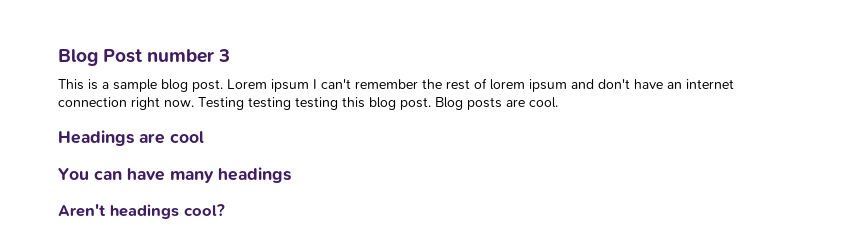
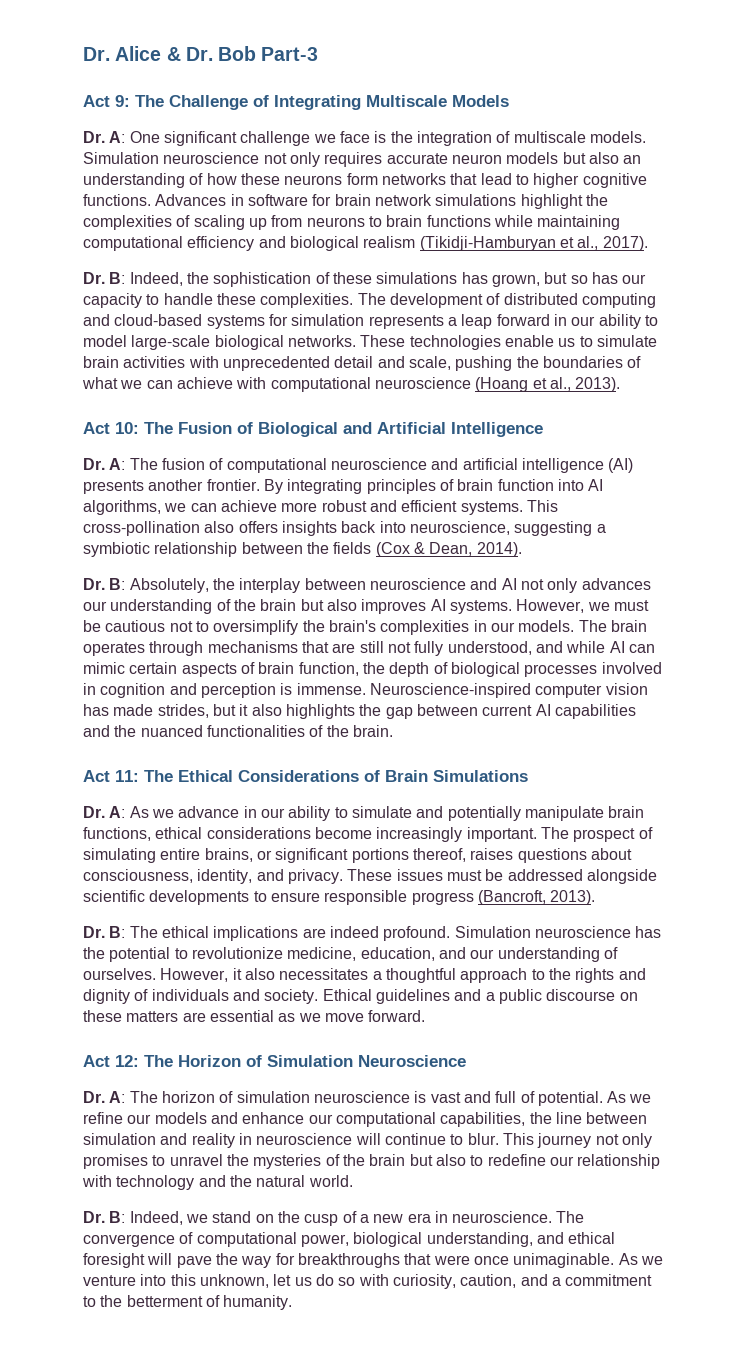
[58,49,231,66] [58,78,734,92] [58,97,558,110] [58,130,204,146] [58,167,291,183] [58,204,225,219] Blog Post number 3 // This is a sample blog post. Lorem ipsum I can't remember the rest of lorem ipsum and don't have an internet connection right now. Testing testing testing this blog post. Blog posts are cool. // Headings are cool // You can have many headings // Aren't headings cool? -> [83,46,319,61] [83,95,509,110] [83,131,646,146] [83,152,642,167] [83,173,647,188] [83,194,608,209] [83,215,621,230] [83,236,648,251] [83,272,647,287] [83,293,656,308] [83,314,658,329] [83,335,657,350] [83,356,642,371] [82,377,621,392] [83,422,543,437] [83,458,634,473] [83,479,604,494] [83,500,558,515] [83,521,606,536] [83,542,522,557] [83,578,651,593] [83,599,649,614] [83,620,647,635] [83,641,655,656] [83,662,662,677] [83,683,648,698] [83,704,636,719] [83,725,393,737] [83,770,528,782] [83,806,645,821] [83,827,653,842] [83,848,632,863] [83,869,657,884] [83,890,596,905] [83,926,662,941] [83,947,618,962] [83,968,646,983] [83,989,638,1004] [83,1010,426,1022] [83,1055,466,1067] [83,1091,652,1106] [83,1112,648,1127] [83,1133,652,1148] [83,1154,661,1169] [82,1175,353,1190] [83,1211,585,1226] [83,1232,616,1247] [83,1253,663,1268] [83,1274,653,1289] [83,1295,293,1310] Dr. Alice & Dr. Bob Part-3 // Act 9: The Challenge of Integrating Multiscale Models // Dr. A: One significant challenge we face is the integration of multiscale models. Simulation neuroscience not only requires accurate neuron models but also an understanding of how these neurons form networks that lead to higher cognitive functions. Advances in software for brain network simulations highlight the complexities of scaling up from neurons to brain functions while maintaining computational efficiency and biological realism (Tikidji-Hamburyan et al., 2017). // Dr. B: Indeed, the sophistication of these simulations has grown, but so has our capacity to handle these complexities. The development of distributed computing and cloud-based systems for simulation represents a leap forward in our ability to model large-scale biological networks. These technologies enable us to simulate brain activities with unprecedented detail and scale, pushing the boundaries of what we can achieve with computational neuroscience (Hoang et al., 2013). // Act 10: The Fusion of Biological and Artificial Intelligence // Dr. A: The fusion of computational neuroscience and artificial intelligence (AI) presents another frontier. By integrating principles of brain function into AI algorithms, we can achieve more robust and efficient systems. This cross-pollination also offers insights back into neuroscience, suggesting a symbiotic relationship between the fields (Cox & Dean, 2014). // Dr. B: Absolutely, the interplay between neuroscience and AI not only advances our understanding of the brain but also improves AI systems. However, we must be cautious not to oversimplify the brain's complexities in our models. The brain operates through mechanisms that are still not fully understood, and while AI can mimic certain aspects of brain function, the depth of biological processes involved in cognition and perception is immense. Neuroscience-inspired computer vision has made strides, but it also highlights the gap between current AI capabilities and the nuanced functionalities of the brain. // Act 11: The Ethical Considerations of Brain Simulations // Dr. A: As we advance in our ability to simulate and potentially manipulate brain functions, ethical considerations become increasingly important. The prospect of simulating entire brains, or significant portions thereof, raises questions about consciousness, identity, and privacy. These issues must be addressed alongside scientific developments to ensure responsible progress (Bancroft, 2013). // Dr. B: The ethical implications are indeed profound. Simulation neuroscience has the potential to revolutionize medicine, education, and our understanding of ourselves. However, it also necessitates a thoughtful approach to the rights and dignity of individuals and society. Ethical guidelines and a public discourse on these matters are essential as we move forward. // Act 12: The Horizon of Simulation Neuroscience // Dr. A: The horizon of simulation neuroscience is vast and full of potential. As we refine our models and enhance our computational capabilities, the line between simulation and reality in neuroscience will continue to blur. This journey not only promises to unravel the mysteries of the brain but also to redefine our relationship with technology and the natural world. // Dr. B: Indeed, we stand on the cusp of a new era in neuroscience. The convergence of computational power, biological understanding, and ethical foresight will pave the way for breakthroughs that were once unimaginable. As we venture into this unknown, let us do so with curiosity, caution, and a commitment to the betterment of humanity.

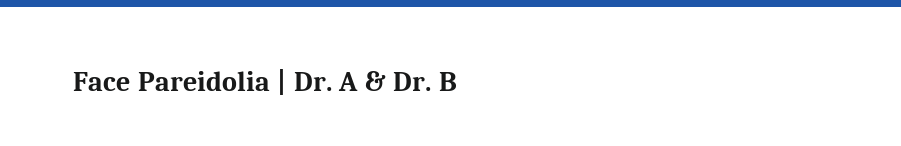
[83,46,319,61] [83,95,509,110] [83,131,646,146] [83,152,642,167] [83,173,647,188] [83,194,608,209] [83,215,621,230] [83,236,648,251] [83,272,647,287] [83,293,656,308] [83,314,658,329] [83,335,657,350] [83,356,642,371] [82,377,621,392] [83,422,543,437] [83,458,634,473] [83,479,604,494] [83,500,558,515] [83,521,606,536] [83,542,522,557] [83,578,651,593] [83,599,649,614] [83,620,647,635] [83,641,655,656] [83,662,662,677] [83,683,648,698] [83,704,636,719] [83,725,393,737] [83,770,528,782] [83,806,645,821] [83,827,653,842] [83,848,632,863] [83,869,657,884] [83,890,596,905] [83,926,662,941] [83,947,618,962] [83,968,646,983] [83,989,638,1004] [83,1010,426,1022] [83,1055,466,1067] [83,1091,652,1106] [83,1112,648,1127] [83,1133,652,1148] [83,1154,661,1169] [82,1175,353,1190] [83,1211,585,1226] [83,1232,616,1247] [83,1253,663,1268] [83,1274,653,1289] [83,1295,293,1310] Dr. Alice & Dr. Bob Part-3 // Act 9: The Challenge of Integrating Multiscale Models // Dr. A: One significant challenge we face is the integration of multiscale models. Simulation neuroscience not only requires accurate neuron models but also an understanding of how these neurons form networks that lead to higher cognitive functions. Advances in software for brain network simulations highlight the complexities of scaling up from neurons to brain functions while maintaining computational efficiency and biological realism (Tikidji-Hamburyan et al., 2017). // Dr. B: Indeed, the sophistication of these simulations has grown, but so has our capacity to handle these complexities. The development of distributed computing and cloud-based systems for simulation represents a leap forward in our ability to model large-scale biological networks. These technologies enable us to simulate brain activities with unprecedented detail and scale, pushing the boundaries of what we can achieve with computational neuroscience (Hoang et al., 2013). // Act 10: The Fusion of Biological and Artificial Intelligence // Dr. A: The fusion of computational neuroscience and artificial intelligence (AI) presents another frontier. By integrating principles of brain function into AI algorithms, we can achieve more robust and efficient systems. This cross-pollination also offers insights back into neuroscience, suggesting a symbiotic relationship between the fields (Cox & Dean, 2014). // Dr. B: Absolutely, the interplay between neuroscience and AI not only advances our understanding of the brain but also improves AI systems. However, we must be cautious not to oversimplify the brain's complexities in our models. The brain operates through mechanisms that are still not fully understood, and while AI can mimic certain aspects of brain function, the depth of biological processes involved in cognition and perception is immense. Neuroscience-inspired computer vision has made strides, but it also highlights the gap between current AI capabilities and the nuanced functionalities of the brain. // Act 11: The Ethical Considerations of Brain Simulations // Dr. A: As we advance in our ability to simulate and potentially manipulate brain functions, ethical considerations become increasingly important. The prospect of simulating entire brains, or significant portions thereof, raises questions about consciousness, identity, and privacy. These issues must be addressed alongside scientific developments to ensure responsible progress (Bancroft, 2013). // Dr. B: The ethical implications are indeed profound. Simulation neuroscience has the potential to revolutionize medicine, education, and our understanding of ourselves. However, it also necessitates a thoughtful approach to the rights and dignity of individuals and society. Ethical guidelines and a public discourse on these matters are essential as we move forward. // Act 12: The Horizon of Simulation Neuroscience // Dr. A: The horizon of simulation neuroscience is vast and full of potential. As we refine our models and enhance our computational capabilities, the line between simulation and reality in neuroscience will continue to blur. This journey not only promises to unravel the mysteries of the brain but also to redefine our relationship with technology and the natural world. // Dr. B: Indeed, we stand on the cusp of a new era in neuroscience. The convergence of computational power, biological understanding, and ethical foresight will pave the way for breakthroughs that were once unimaginable. As we venture into this unknown, let us do so with curiosity, caution, and a commitment to the betterment of humanity. -> [73,69,457,95] Face Pareidolia | Dr. A & Dr. B

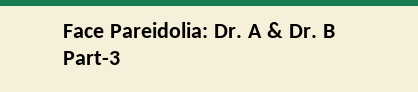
[137,69,287,95] Pareidolia | -> [109,22,208,38] Pareidolia:
(457, 81) none -> [63,51,120,65] Part-3

